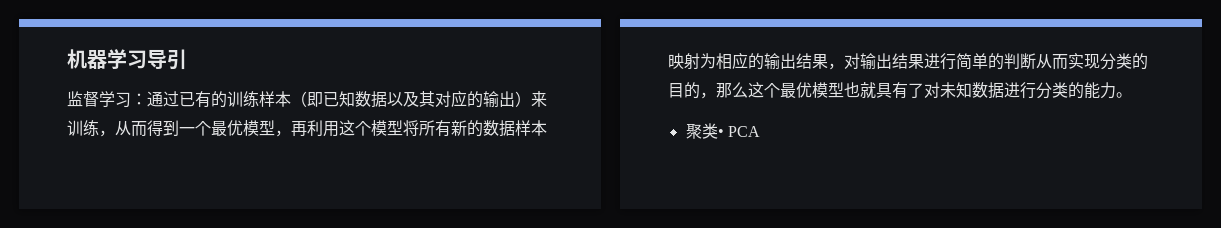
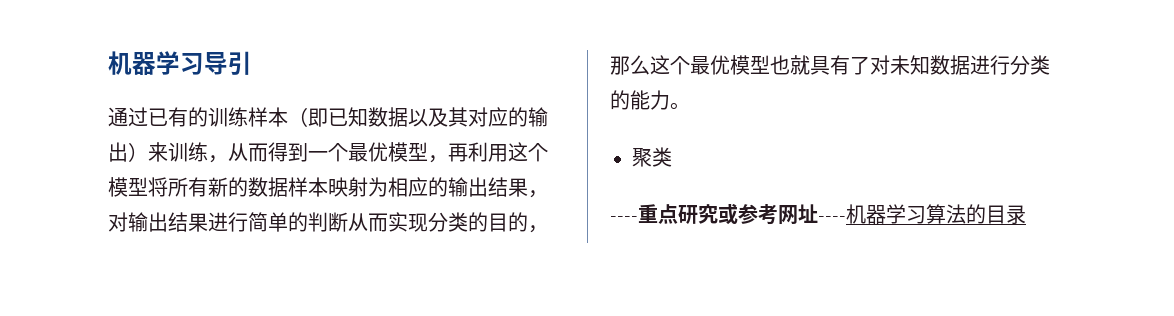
[67,91,147,108] 监督学习： -> (252, 63) none
[717,126,760,137] • PCA -> [610,203,1026,225] // ----重点研究或参考网址----机器学习算法的目录

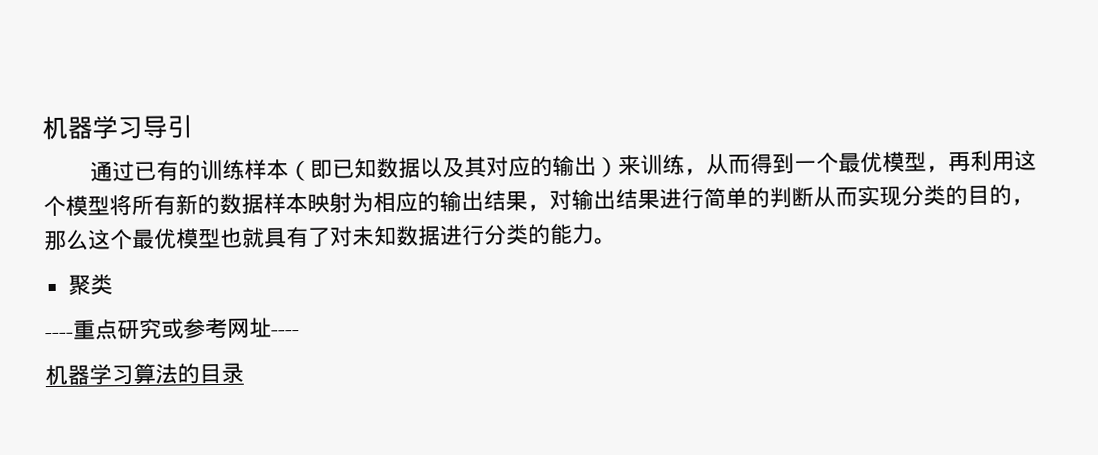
(846, 219) none -> (300, 333) //

